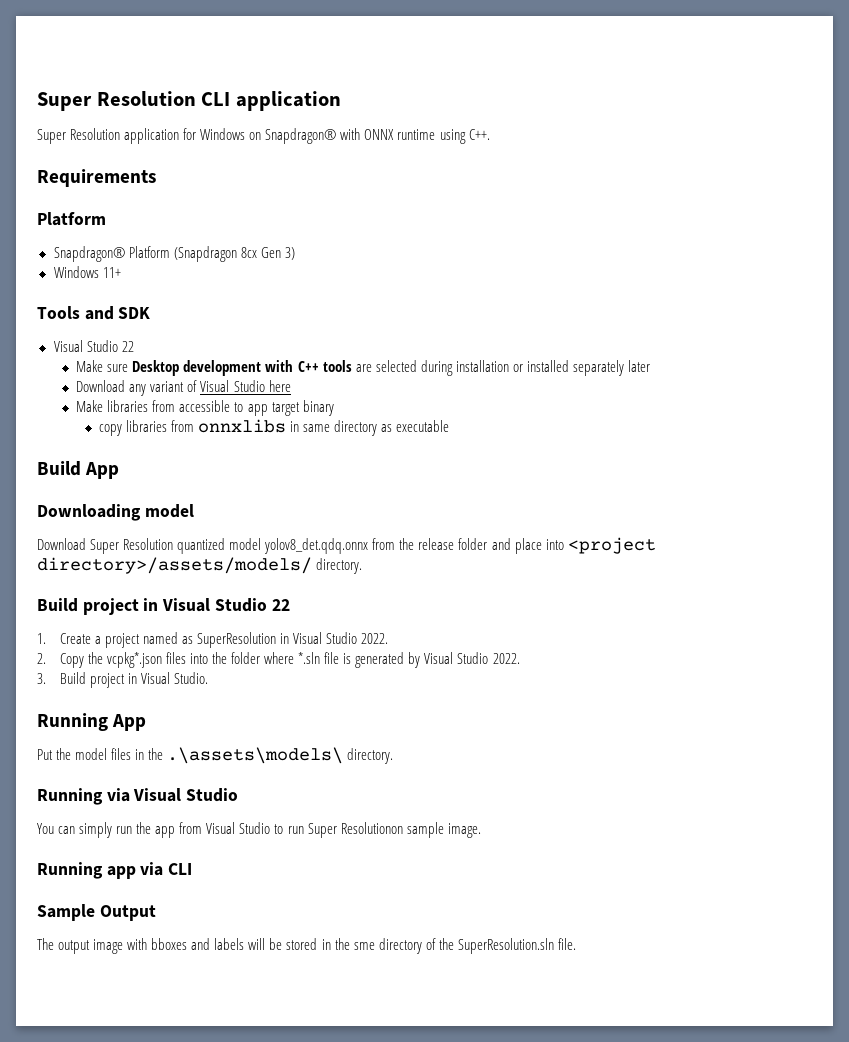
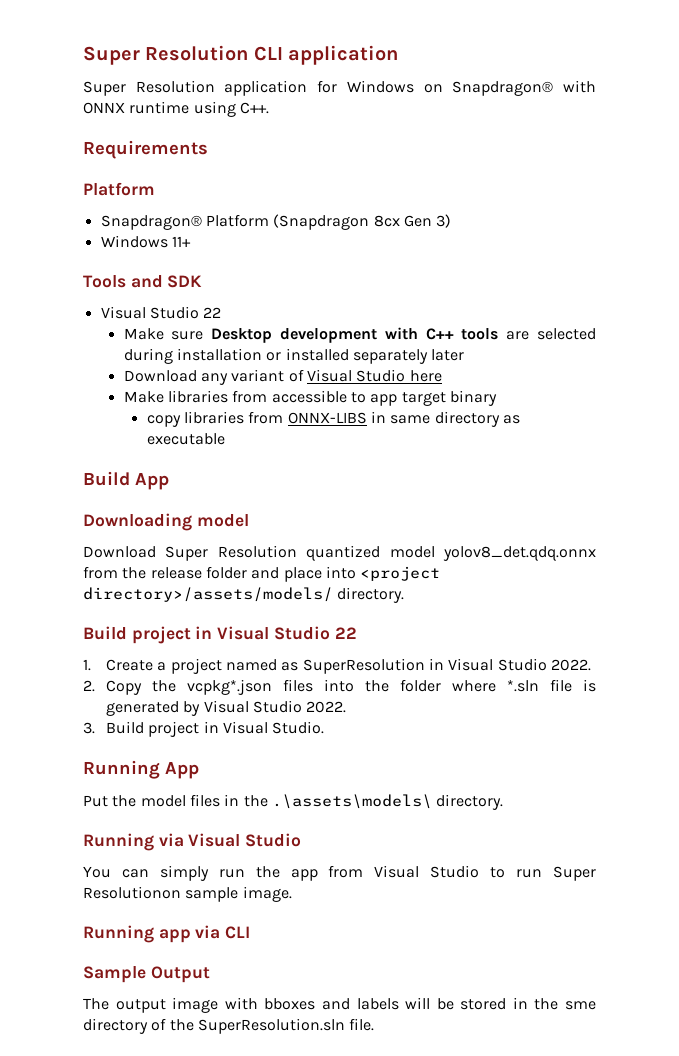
[198,419,287,433] onnxlibs -> [287,412,367,424] ONNX-LIBS

